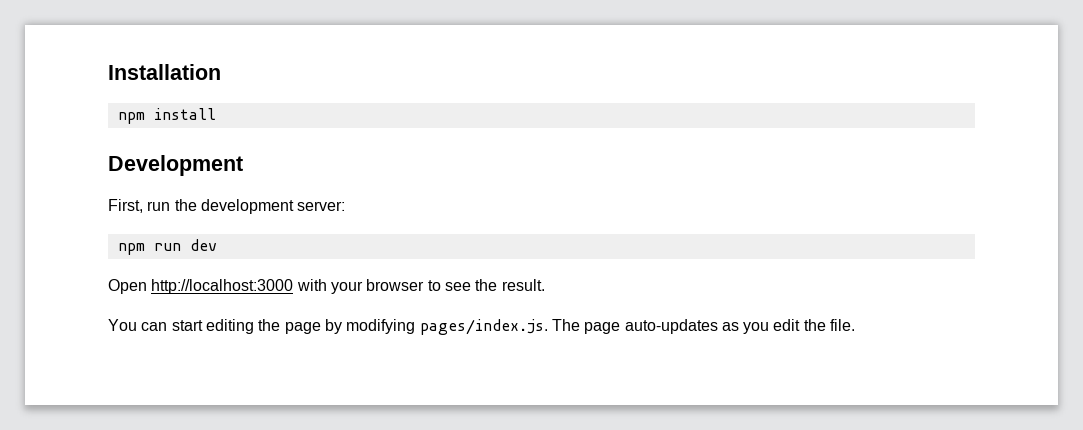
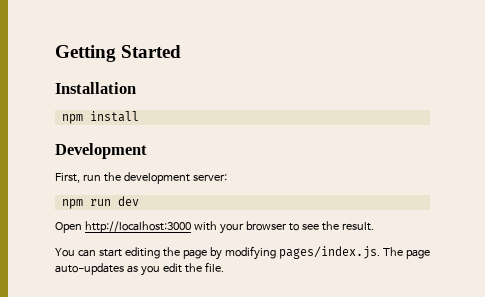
(108, 72) none -> [55,45,182,62] Getting Started //

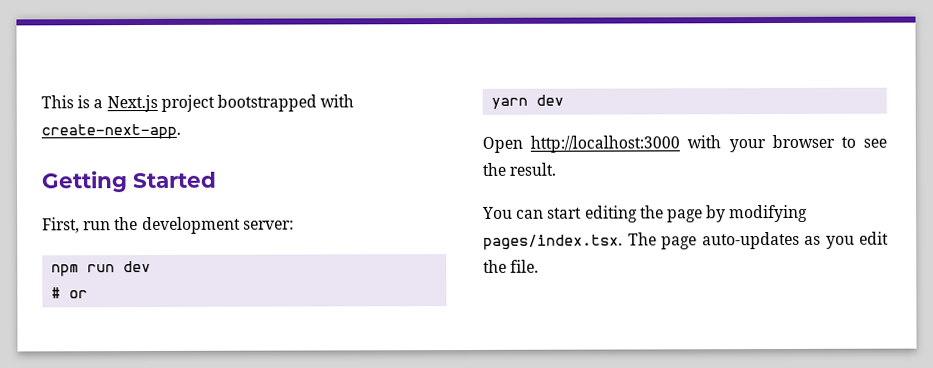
[55,45,182,62] [55,82,136,94] [61,111,139,124] [55,143,147,159] Getting Started // Installation // npm install // Development -> [41,94,355,113] [41,123,181,140] [41,171,217,193] This is a Next.js project bootstrapped with create-next-app. // Getting Started
(139, 201) none -> [51,287,89,299] [491,94,565,109] // # or // yarn dev
[278,246,380,259] pages/index.js. -> [483,234,623,250] pages/index.tsx.

